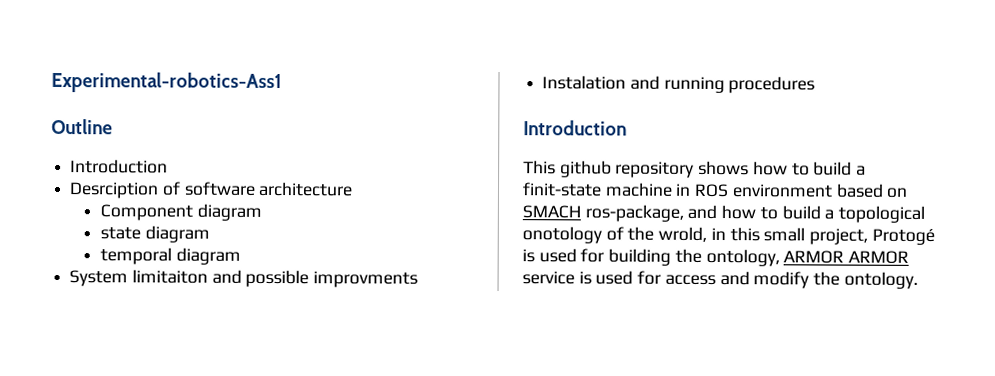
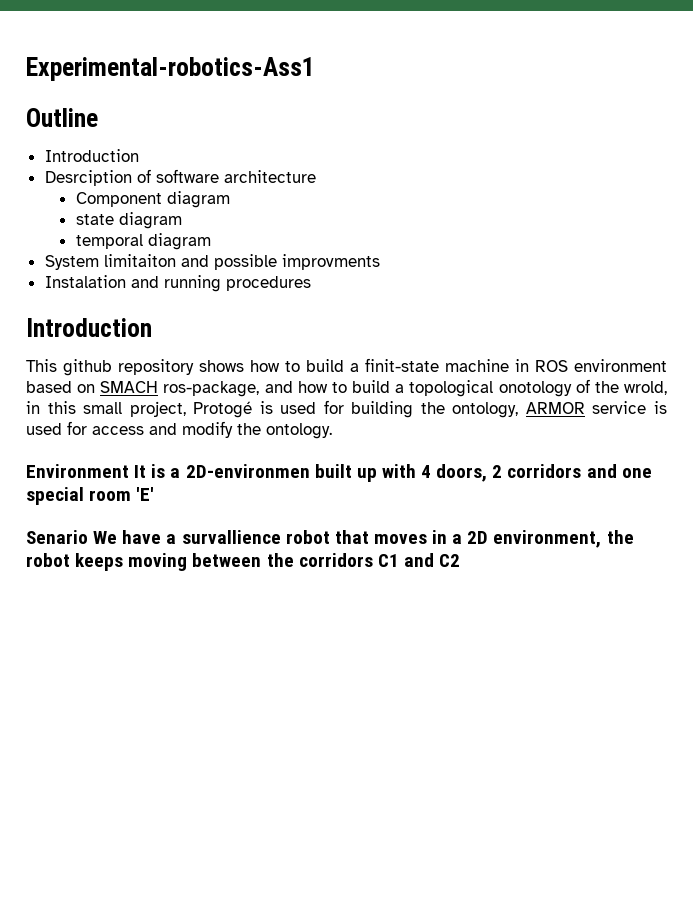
[848,250,910,264] ARMOR -> (585, 408) none
(918, 280) none -> [26,464,652,482] [26,487,155,505] [26,530,634,548] [26,553,461,571] // Environment It is a 2D-environmen built up with 4 doors, 2 corridors and one special room 'E' // Senario We have a survallience robot that moves in a 2D environment, the robot keeps moving between the corridors C1 and C2

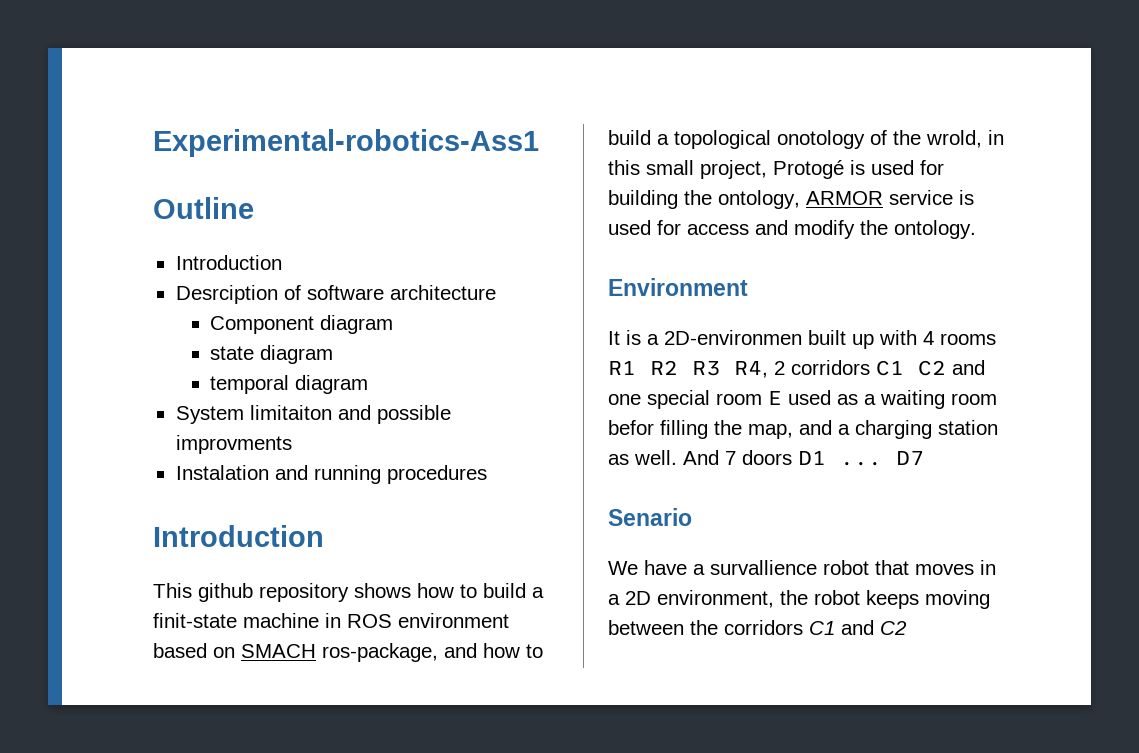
(129, 471) none -> (748, 287) //
[436,464,652,482] [26,487,155,505] doors, 2 corridors and one special room 'E' -> [940,333,996,345] [608,360,985,378] [608,390,997,409] [608,420,998,439] [608,450,924,466] rooms R1 R2 R3 R4, 2 corridors C1 C2 and one special room E used as a waiting room befor filling the map, and a charging station as well. And 7 doors D1 ... D7
(88, 537) none -> (692, 517) //

